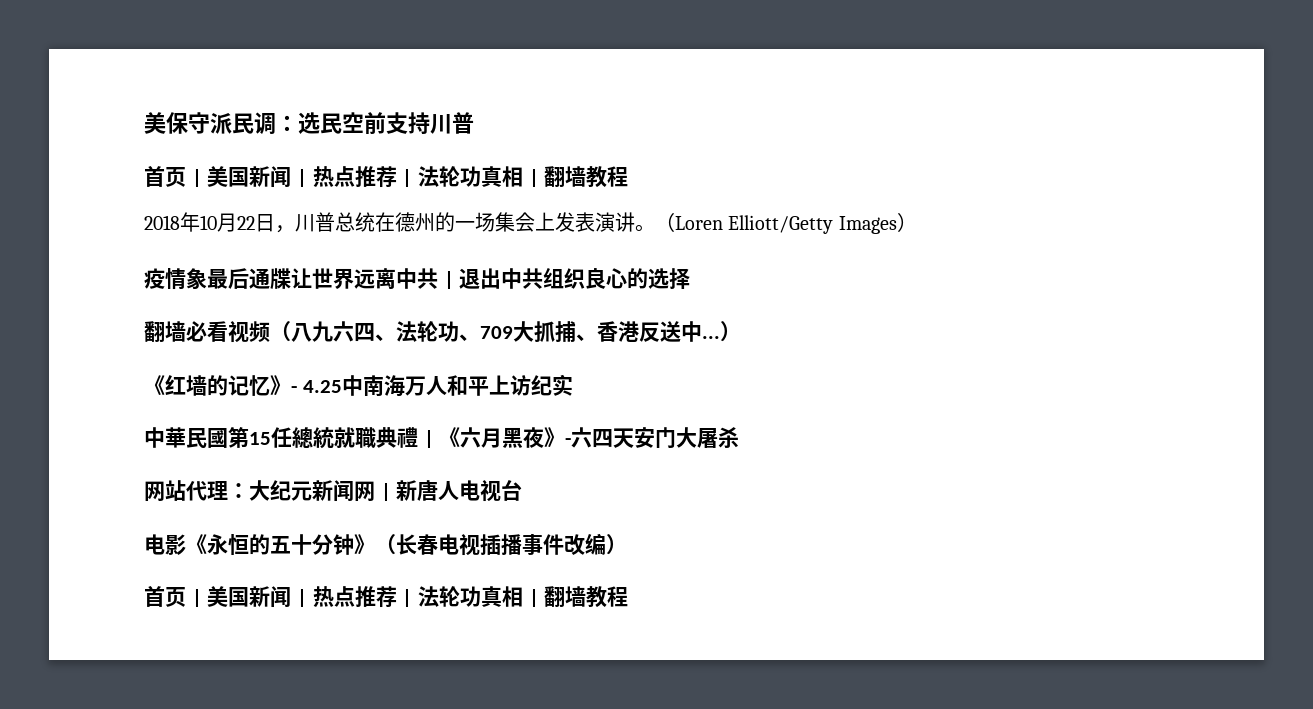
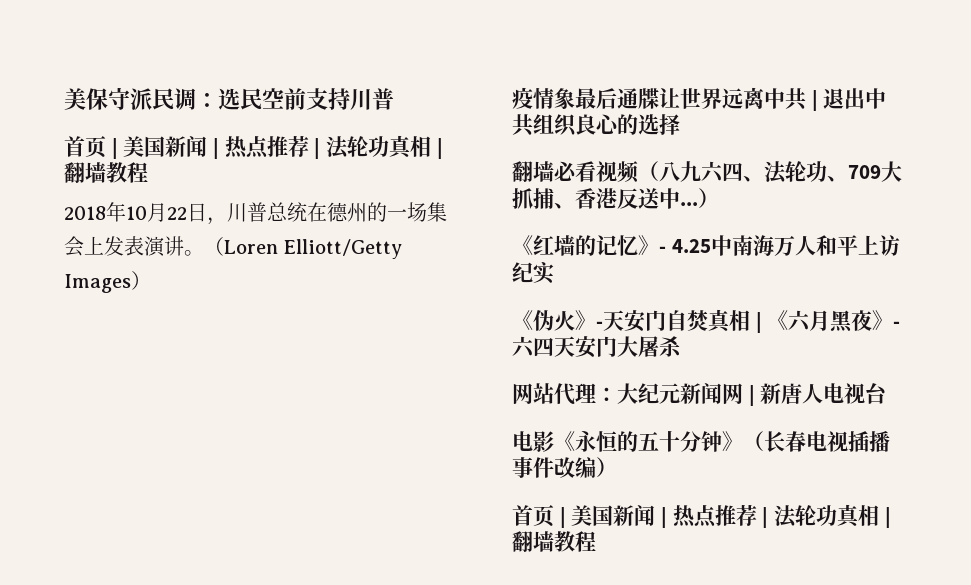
[144,427,418,449] 中華民國第15任總統就職典禮 -> [512,309,750,333] 《伪火》-天安门自焚真相

